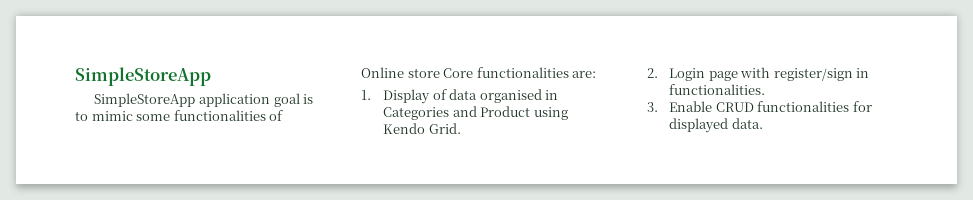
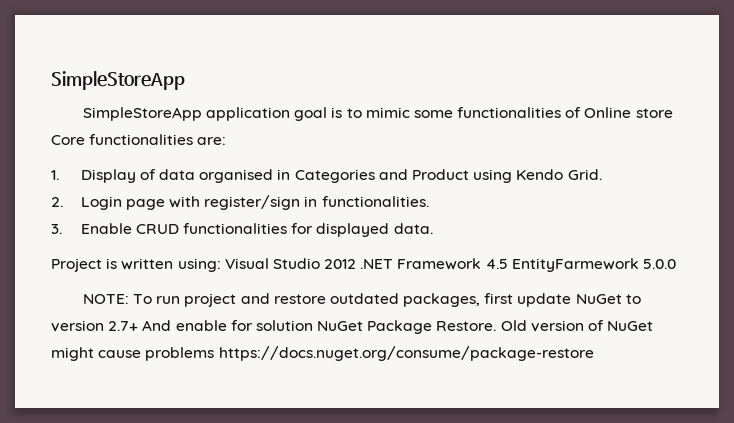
(763, 123) none -> [51,258,677,272] [82,293,641,307] [51,320,654,334] [51,346,594,361] // Project is written using: Visual Studio 2012 .NET Framework 4.5 EntityFarmework 5.0.0 // NOTE: To run project and restore outdated packages, first update NuGet to version 2.7+ And enable for solution NuGet Package Restore. Old version of NuGet might cause problems https://docs.nuget.org/consume/package-restore

